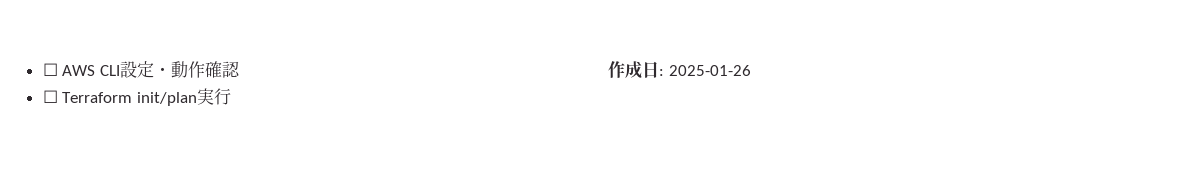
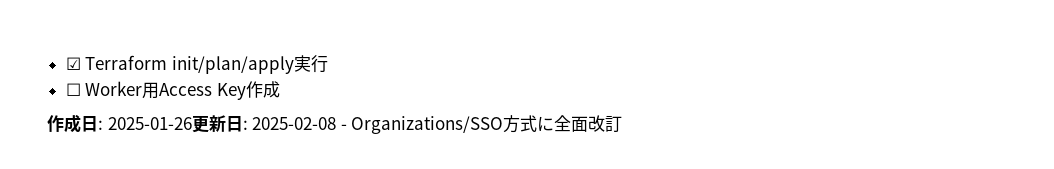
[42,61,240,78] [42,88,231,106] [608,61,751,79] ☐ AWS CLI設定・動作確認 // ☐ Terraform init/plan実行 // 作成日: 2025-01-26 -> [65,55,328,74] [65,81,280,100] [47,114,623,134] ☑ Terraform init/plan/apply実行 // ☐ Worker用Access Key作成 // 作成日: 2025-01-26更新日: 2025-02-08 - Organizations/SSO方式に全面改訂

